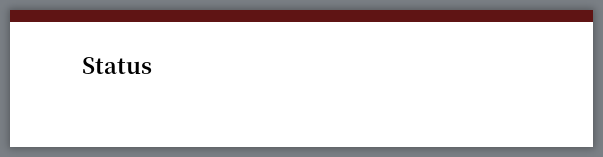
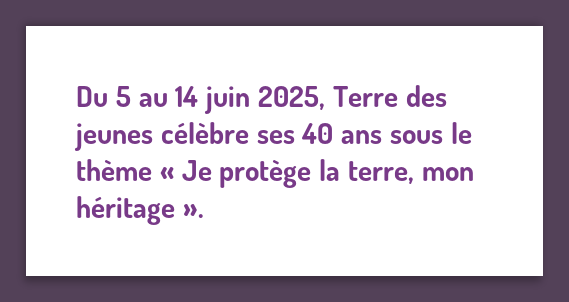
[82,57,152,74] Status -> [76,85,447,114] [74,122,472,151] [76,159,474,188] [76,196,204,225] Du 5 au 14 juin 2025, Terre des jeunes célèbre ses 40 ans sous le thème « Je protège la terre, mon héritage ».

